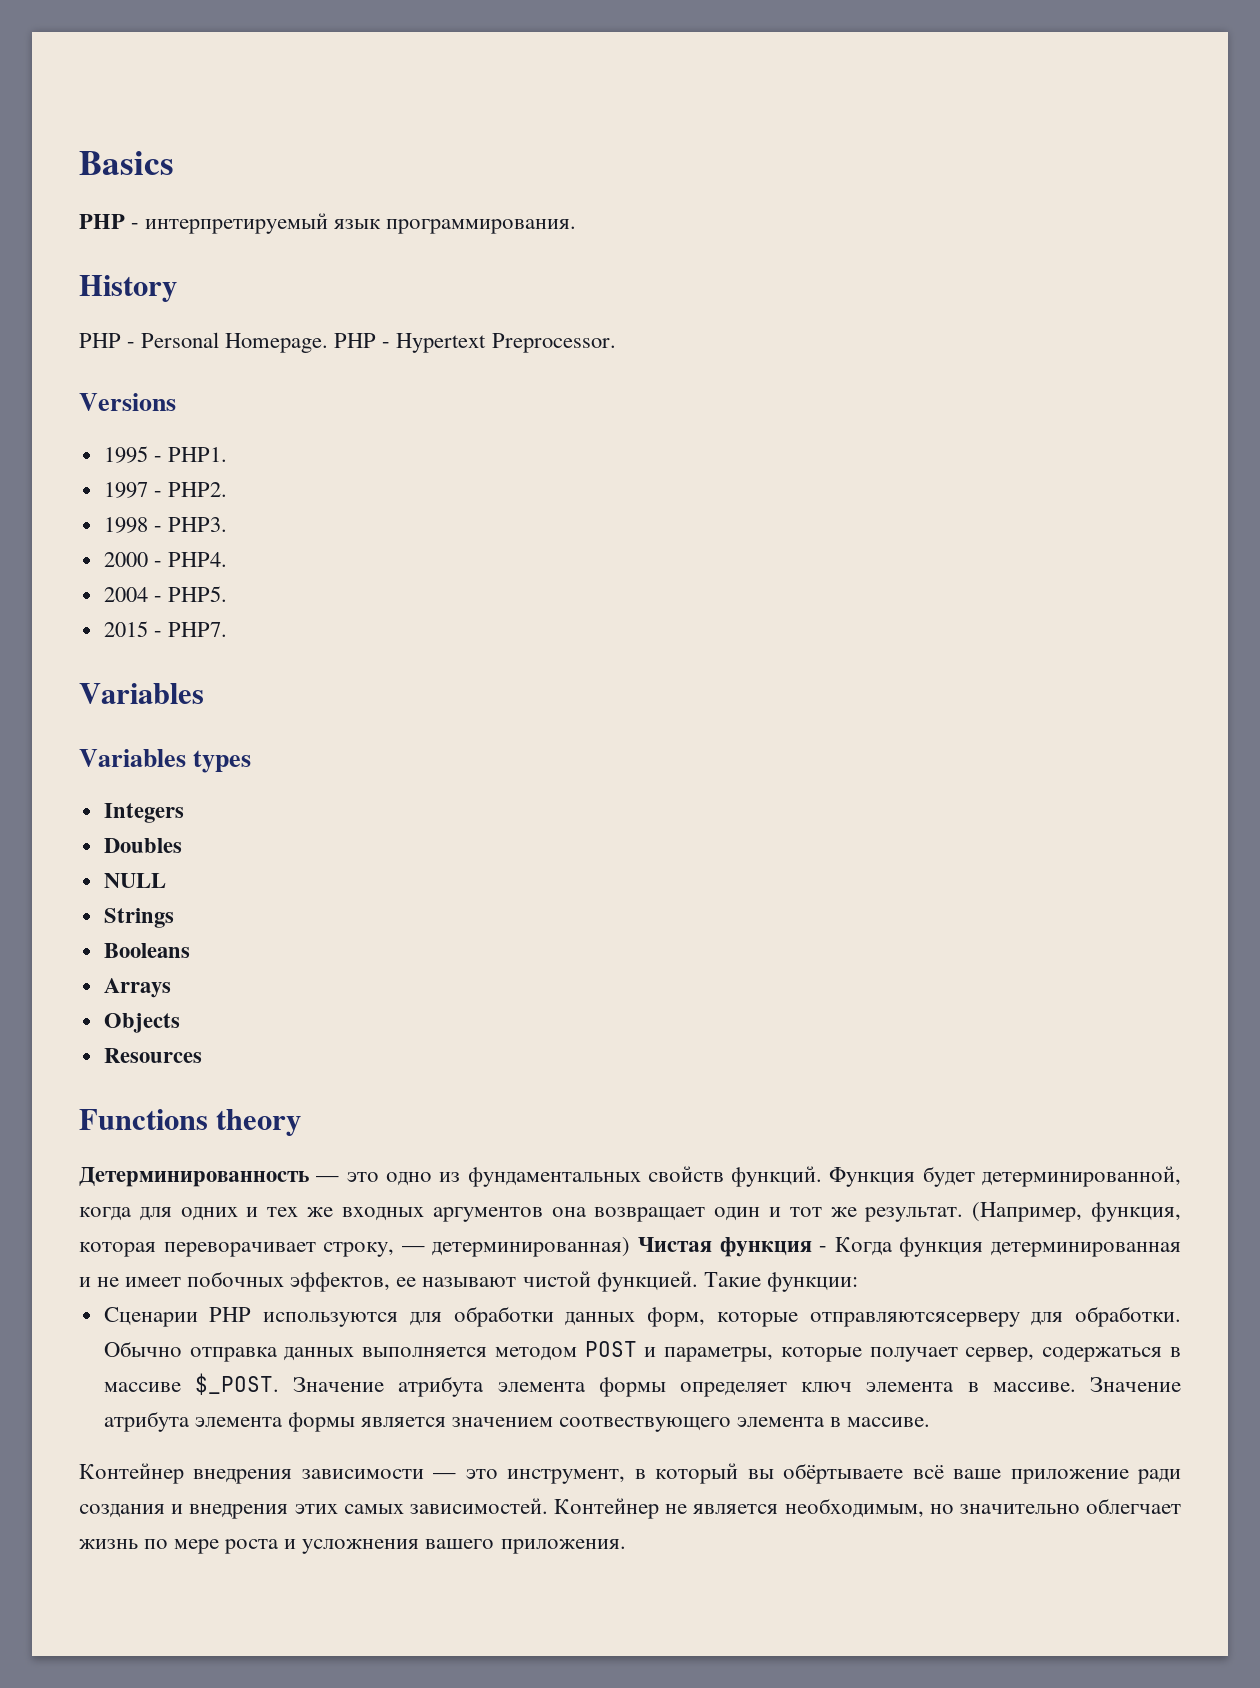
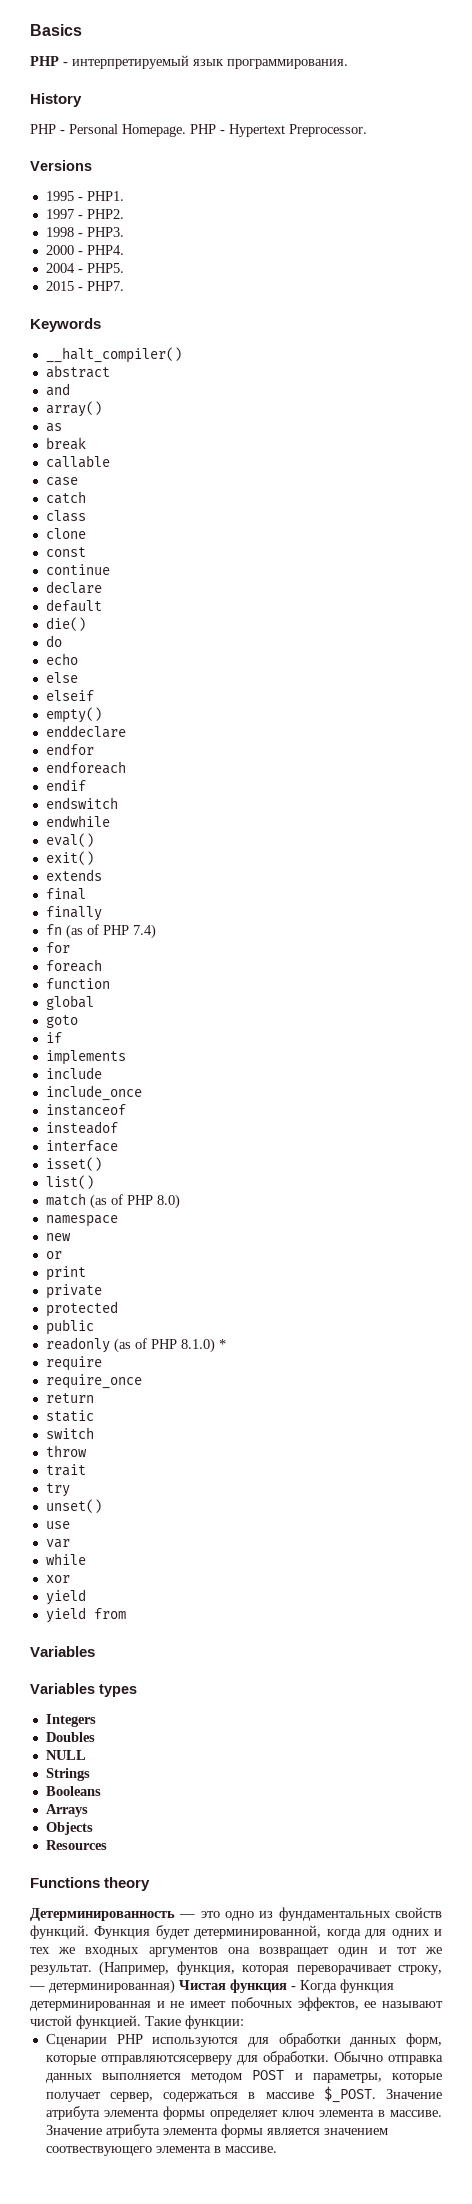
(227, 629) none -> [30,318,101,332] [45,347,182,363] [45,365,110,378] [45,383,70,396] [45,401,102,417] [45,423,62,432] [45,437,86,450] [45,455,110,468] [45,477,78,486] [45,491,86,504] [45,510,86,522] [45,528,86,539] [45,547,86,557] [45,564,110,575] [45,581,102,594] [45,599,102,612] [45,617,86,631] [45,635,62,647] [45,653,78,665] [45,672,78,683] [45,690,94,701] [45,707,102,723] [45,725,126,738] [45,743,94,755] [45,761,126,774] [45,779,86,791] [45,797,118,809] [45,815,110,827] [45,833,94,847] [45,851,94,865] [45,869,102,881] [45,888,86,900] [45,906,102,921] [45,924,156,939] [45,942,70,953] [45,959,102,972] [45,978,110,989] [45,995,94,1010] [45,1015,78,1028] [45,1032,62,1043] [45,1050,126,1065] [45,1067,102,1079] [45,1085,142,1101] [45,1104,126,1116] [45,1121,118,1134] [45,1140,118,1152] [45,1157,102,1171] [45,1175,94,1189] [45,1193,180,1209] [45,1215,118,1227] [45,1233,71,1241] [45,1251,62,1259] [45,1266,86,1281] [45,1284,102,1299] [45,1301,118,1317] [45,1319,94,1335] [45,1337,226,1353] [45,1356,102,1371] [45,1374,142,1389] [45,1393,94,1403] [45,1410,94,1422] [45,1427,94,1439] [45,1445,87,1457] [45,1464,86,1476] [45,1483,70,1497] [45,1499,102,1513] [45,1521,70,1529] [45,1539,70,1548] [45,1553,86,1565] [45,1575,70,1583] [45,1589,86,1605] [45,1607,126,1623] // Keywords // __halt_compiler() // abstract // and // array() // as // break // callable // case // catch // class // clone // const // continue // declare // default // die() // do // echo // else // elseif // empty() // enddeclare // endfor // endforeach // endif // endswitch // endwhile // eval() // exit() // extends // final // finally // fn (as of PHP 7.4) // for // foreach // function // global // goto // if // implements // include // include_once // instanceof // insteadof // interface // isset() // list() // match (as of PHP 8.0) // namespace // new // or // print // private // protected // public // readonly (as of PHP 8.1.0) * // require // require_once // return // static // switch // throw // trait // try // unset() // use // var // while // xor // yield // yield from
[79,1463,1181,1484] [79,1498,1181,1519] [79,1539,626,1554] // Контейнер внедрения зависимости — это инструмент, в который вы обёртываете всё ваше приложение ради создания и внедрения этих самых зависимостей. Контейнер не является необходимым, но значительно облегчает жизнь по мере роста и усложнения вашего приложения. -> (277, 2149) none

